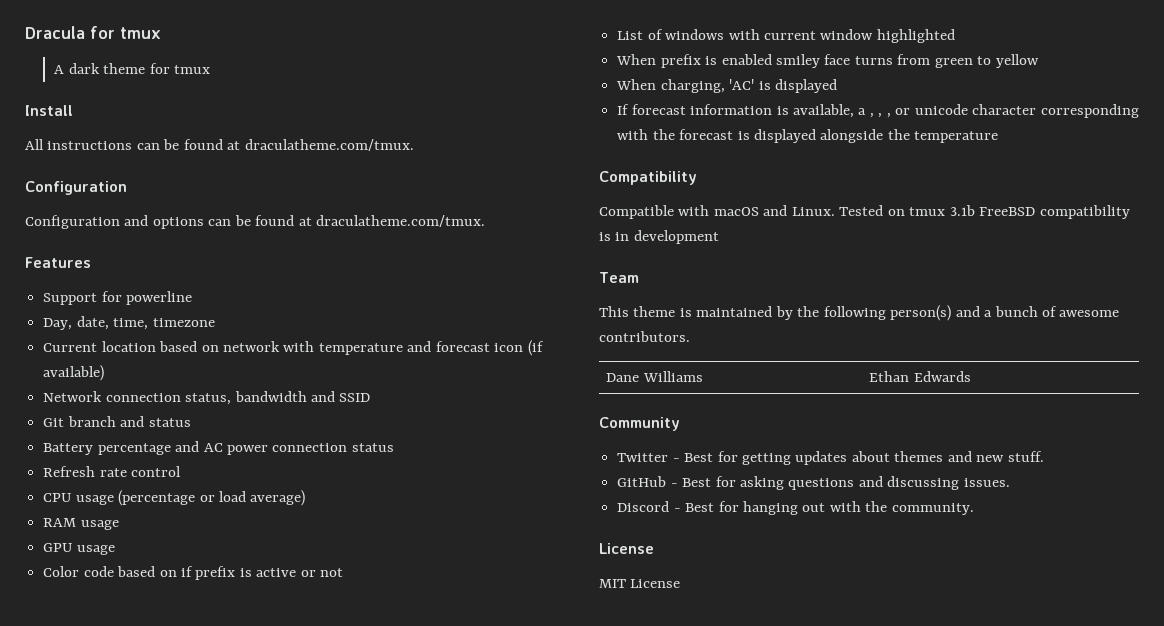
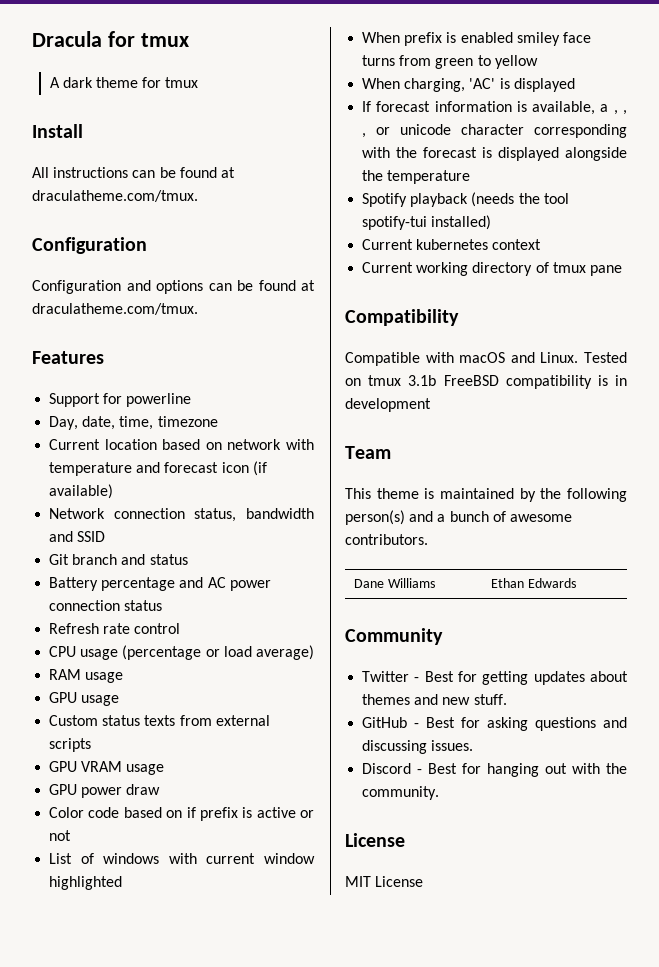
(115, 550) none -> [49,715,270,726] [49,738,92,752] [49,761,165,775] [49,784,161,798] // Custom status texts from external scripts // GPU VRAM usage // GPU power draw
(999, 137) none -> [362,192,569,207] [362,215,492,230] [362,239,542,250] [362,262,622,276] // Spotify playback (needs the tool spotify-tui installed) // Current kubernetes context // Current working directory of tmux pane

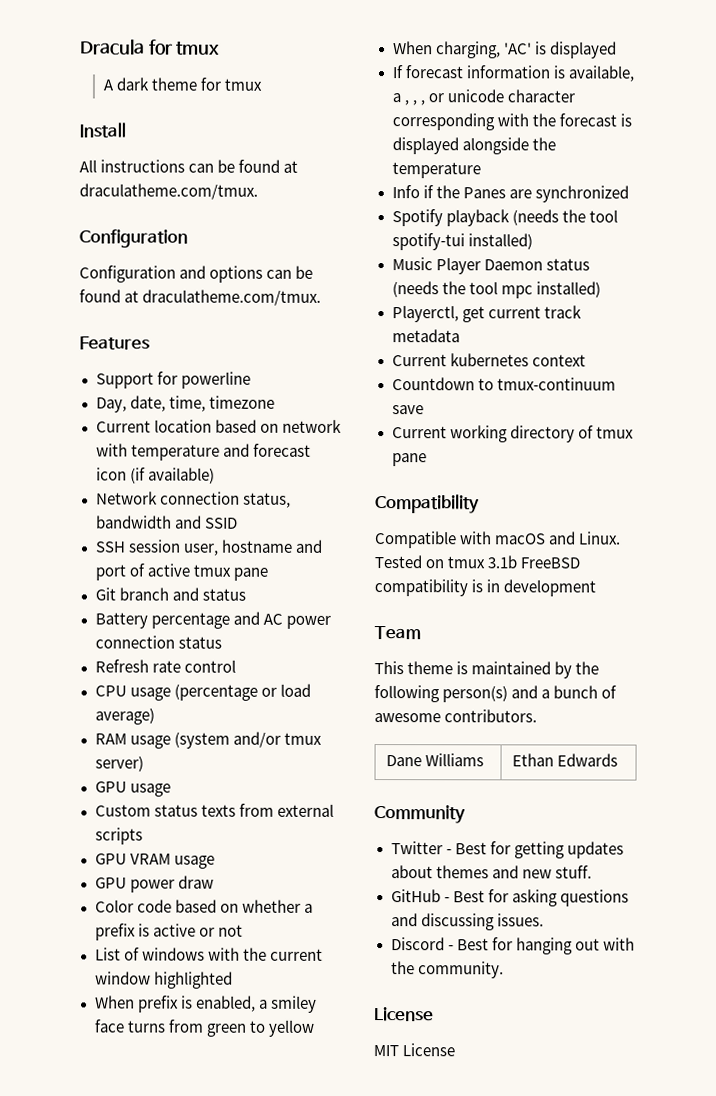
(106, 536) none -> [94,539,323,556] [94,563,268,581] // SSH session user, hostname and port of active tmux pane
(124, 677) none -> [173,731,322,749] [94,755,144,772] (system and/or tmux server)
[186,807,196,818] if -> [241,899,313,913] whether a
(197, 858) none -> [242,947,267,961] the
[460,32,513,43] enabled -> [195,995,268,1012] enabled, a
(471, 177) none -> [391,185,629,203] // Info if the Panes are synchronized
(492, 222) none -> [391,257,590,275] [391,281,601,299] [391,305,582,323] [391,329,460,343] // Music Player Daemon status (needs the tool mpc installed) // Playerctl, get current track metadata
(542, 244) none -> [391,377,616,391] [391,405,424,415] // Countdown to tmux-continuum save

